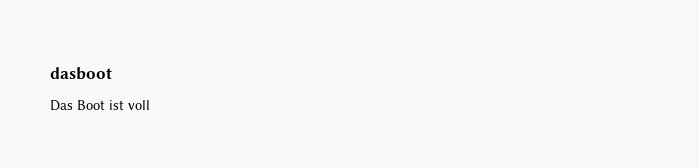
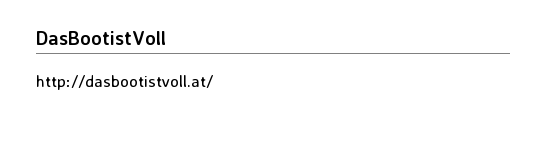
[50,67,112,80] [50,100,150,111] dasboot // Das Boot ist voll -> [36,31,166,45] [36,75,213,90] DasBootistVoll // http://dasbootistvoll.at/

